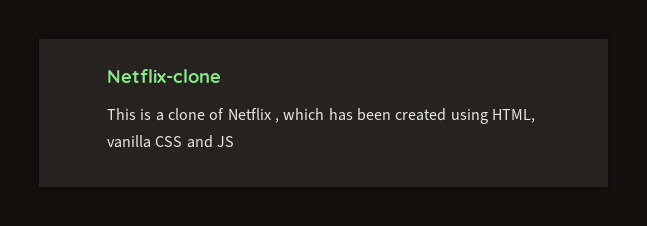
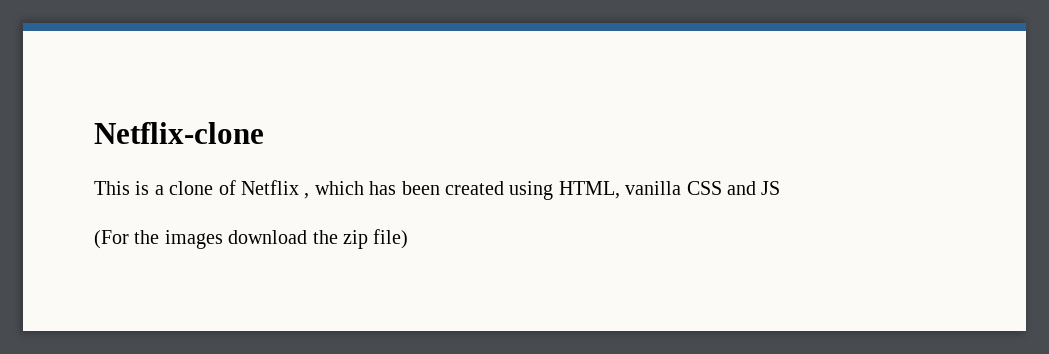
(234, 141) none -> [94,229,409,249] // (For the images download the zip file)

